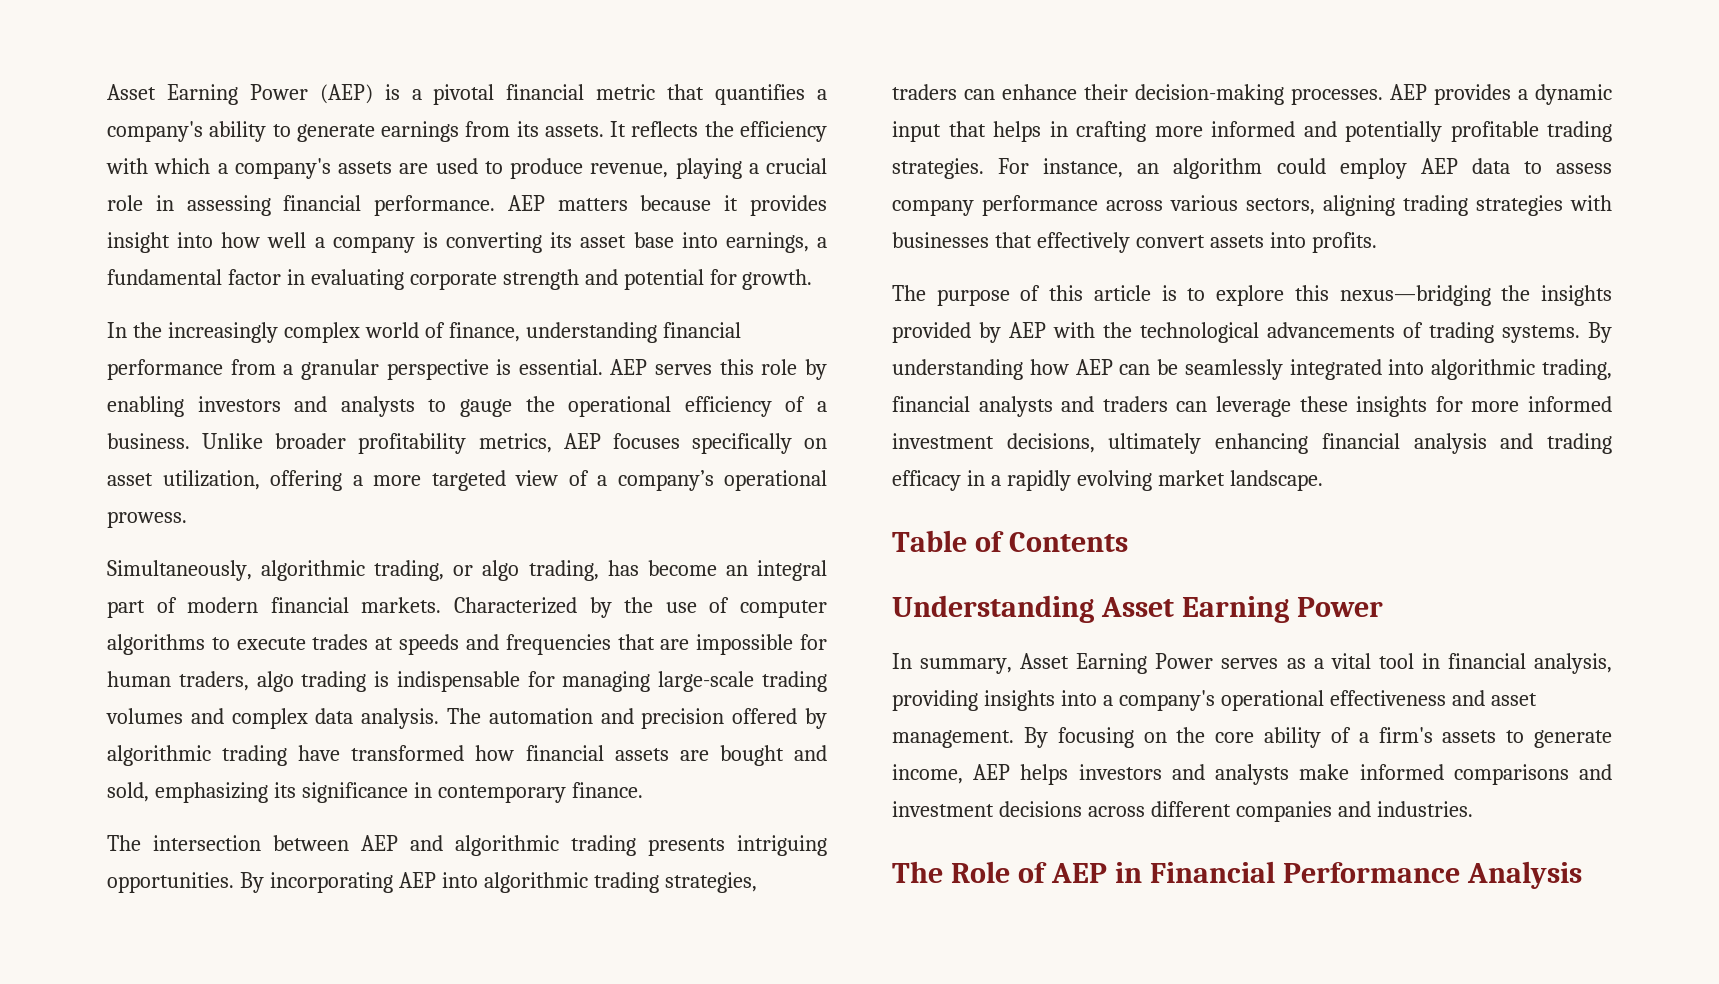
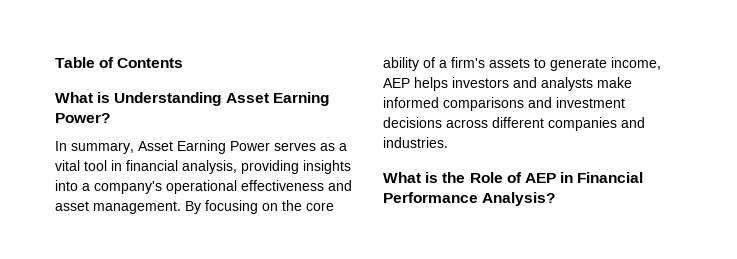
[107,84,827,105] [107,121,827,142] [106,158,827,179] [107,195,828,216] [107,232,827,253] [107,269,813,290] [107,322,741,343] [107,359,827,380] [107,396,828,417] [107,433,827,454] [107,470,827,491] [107,511,187,528] [107,560,827,581] [107,597,828,618] [107,634,828,655] [107,671,827,692] [106,708,827,729] [107,745,827,766] [107,782,643,803] [107,835,827,856] [107,872,757,893] [892,84,1612,105] [892,121,1612,142] [892,158,1612,179] [892,195,1612,216] [892,232,1377,253] [892,285,1612,306] [892,322,1612,343] [892,359,1612,380] [892,396,1612,417] [892,433,1613,454] [892,470,1323,491] Asset Earning Power (AEP) is a pivotal financial metric that quantifies a company's ability to generate earnings from its assets. It reflects the efficiency with which a company's assets are used to produce revenue, playing a crucial role in assessing financial performance. AEP matters because it provides insight into how well a company is converting its asset base into earnings, a fundamental factor in evaluating corporate strength and potential for growth. // In the increasingly complex world of finance, understanding financial performance from a granular perspective is essential. AEP serves this role by enabling investors and analysts to gauge the operational efficiency of a business. Unlike broader profitability metrics, AEP focuses specifically on asset utilization, offering a more targeted view of a company’s operational prowess. // Simultaneously, algorithmic trading, or algo trading, has become an integral part of modern financial markets. Characterized by the use of computer algorithms to execute trades at speeds and frequencies that are impossible for human traders, algo trading is indispensable for managing large-scale trading volumes and complex data analysis. The automation and precision offered by algorithmic trading have transformed how financial assets are bought and sold, emphasizing its significance in contemporary finance. // The intersection between AEP and algorithmic trading presents intriguing opportunities. By incorporating AEP into algorithmic trading strategies, traders can enhance their decision-making processes. AEP provides a dynamic input that helps in crafting more informed and potentially profitable trading strategies. For instance, an algorithm could employ AEP data to assess company performance across various sectors, aligning trading strategies with businesses that effectively convert assets into profits. // The purpose of this article is to explore this nexus—bridging the insights provided by AEP with the technological advancements of trading systems. By understanding how AEP can be seamlessly integrated into algorithmic trading, financial analysts and traders can leverage these insights for more informed investment decisions, ultimately enhancing financial analysis and trading efficacy in a rapidly evolving market landscape. // -> (55, 62) none
(1128, 542) none -> [55,92,111,103] What is
[1296,597,1383,617] Power -> [55,113,110,123] Power?
[892,861,943,883] The -> [383,172,466,183] What is the
[1466,861,1582,889] Analysis -> [482,192,556,206] Analysis?

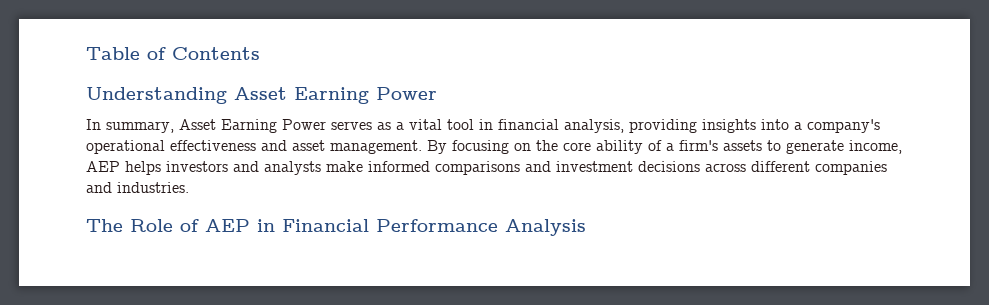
[55,92,111,103] What is -> (260, 53) none
[55,113,110,123] Power? -> [376,87,437,100] Power
[383,172,466,183] What is the -> [86,219,123,232] The
[482,192,556,206] Analysis? -> [505,219,586,236] Analysis

